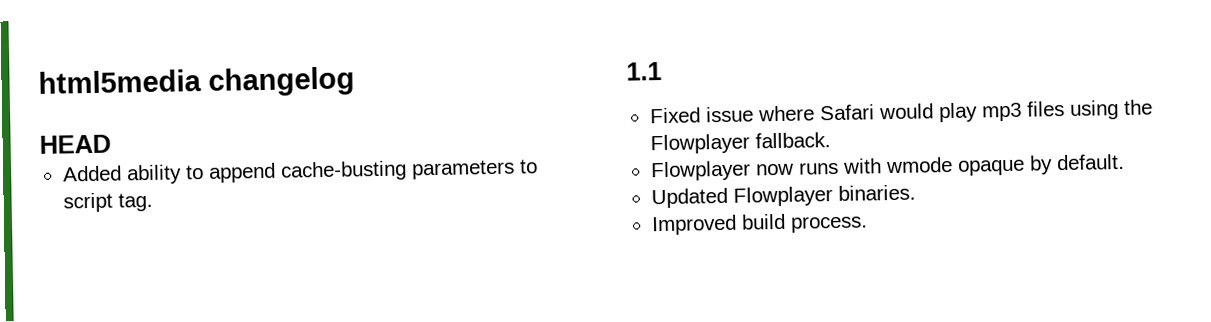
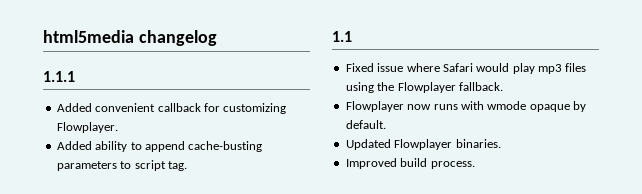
[39,134,111,154] HEAD -> [43,71,75,82] [56,103,287,114] [56,122,118,133] 1.1.1 // Added convenient callback for customizing Flowplayer.

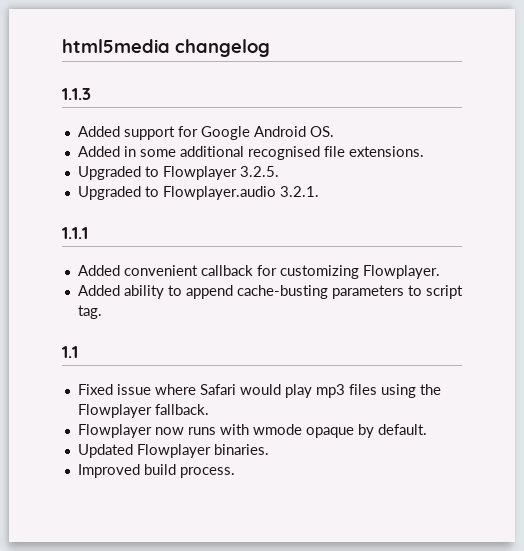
(217, 38) none -> [62,88,91,100] [77,126,334,140] [77,146,424,160] [77,166,279,180] [77,186,319,200] // 1.1.3 // Added support for Google Android OS. // Added in some additional recognised file extensions. // Upgraded to Flowplayer 3.2.5. // Upgraded to Flowplayer.audio 3.2.1.

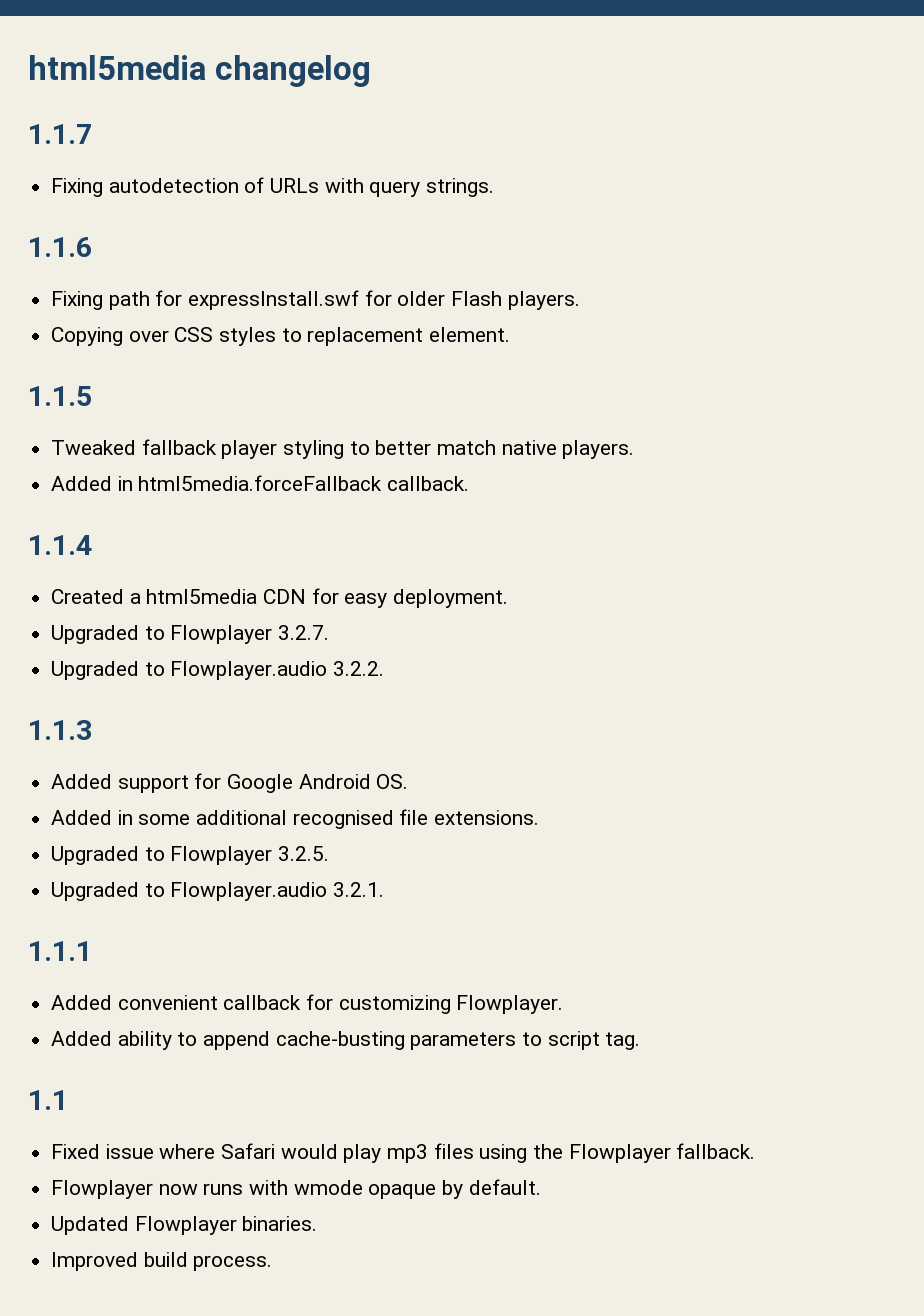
(270, 48) none -> [28,124,92,144] [51,177,495,197] [28,237,92,257] [51,290,580,310] [51,327,511,346] [28,386,92,406] [51,439,635,459] [51,475,470,491] [28,535,92,555] [51,588,509,608] [51,625,330,644] [51,661,385,680] // 1.1.7 // Fixing autodetection of URLs with query strings. // 1.1.6 // Fixing path for expressInstall.swf for older Flash players. // Copying over CSS styles to replacement element. // 1.1.5 // Tweaked fallback player styling to better match native players. // Added in html5media.forceFallback callback. // 1.1.4 // Created a html5media CDN for easy deployment. // Upgraded to Flowplayer 3.2.7. // Upgraded to Flowplayer.audio 3.2.2.

